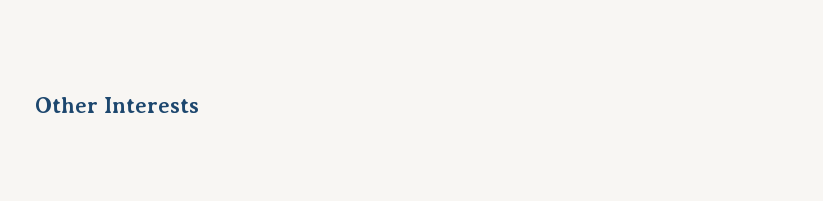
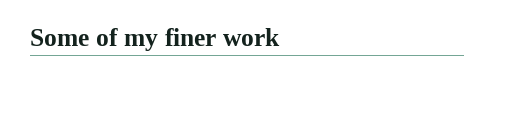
[35,97,199,113] Other Interests -> [30,28,280,51] Some of my finer work

